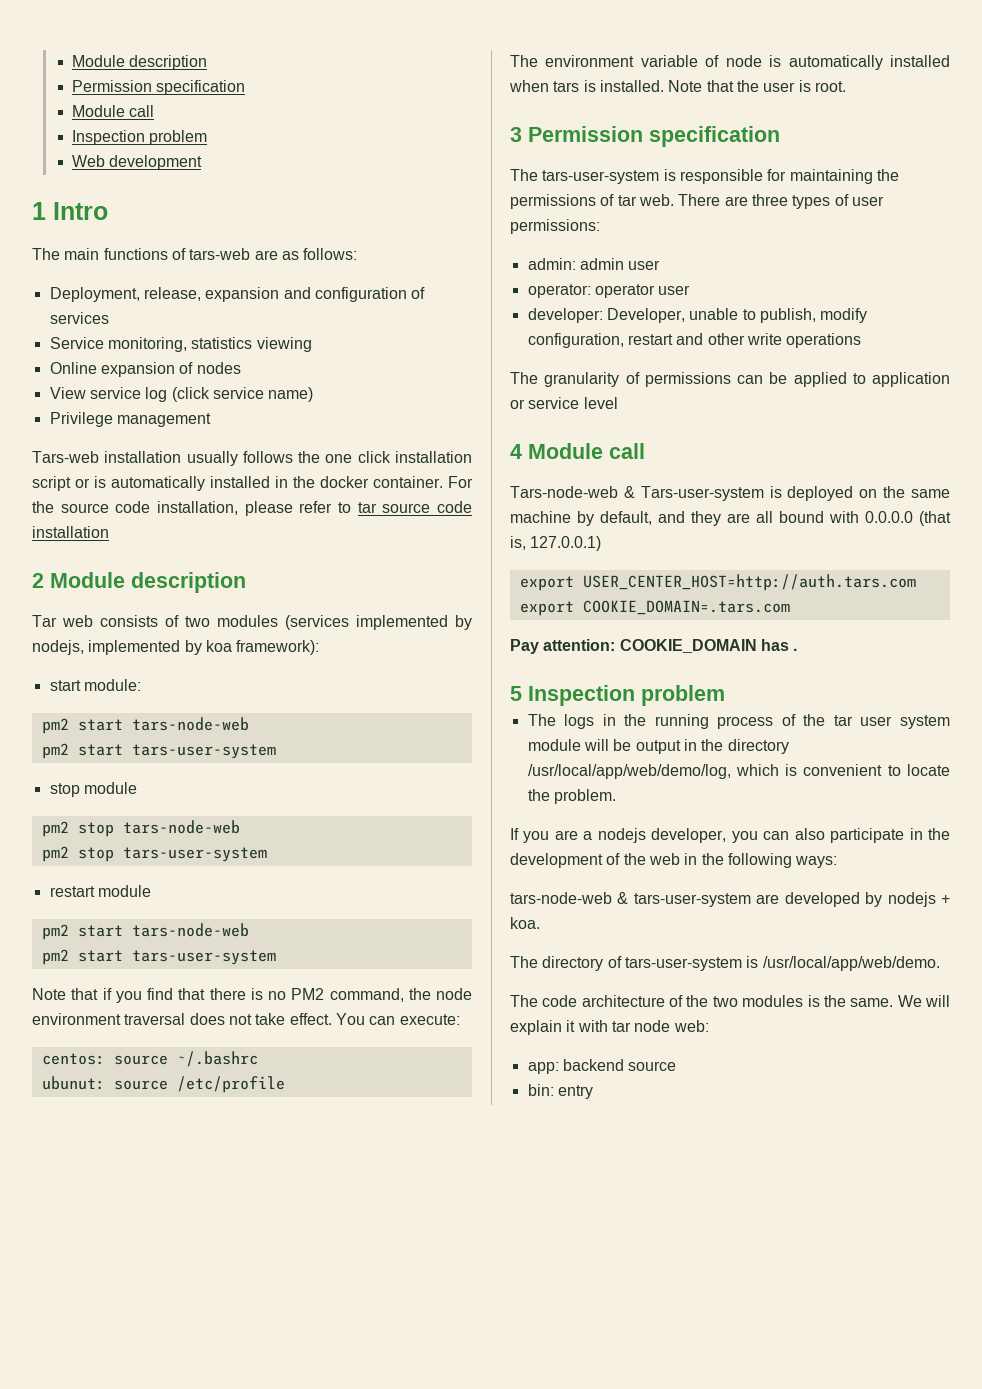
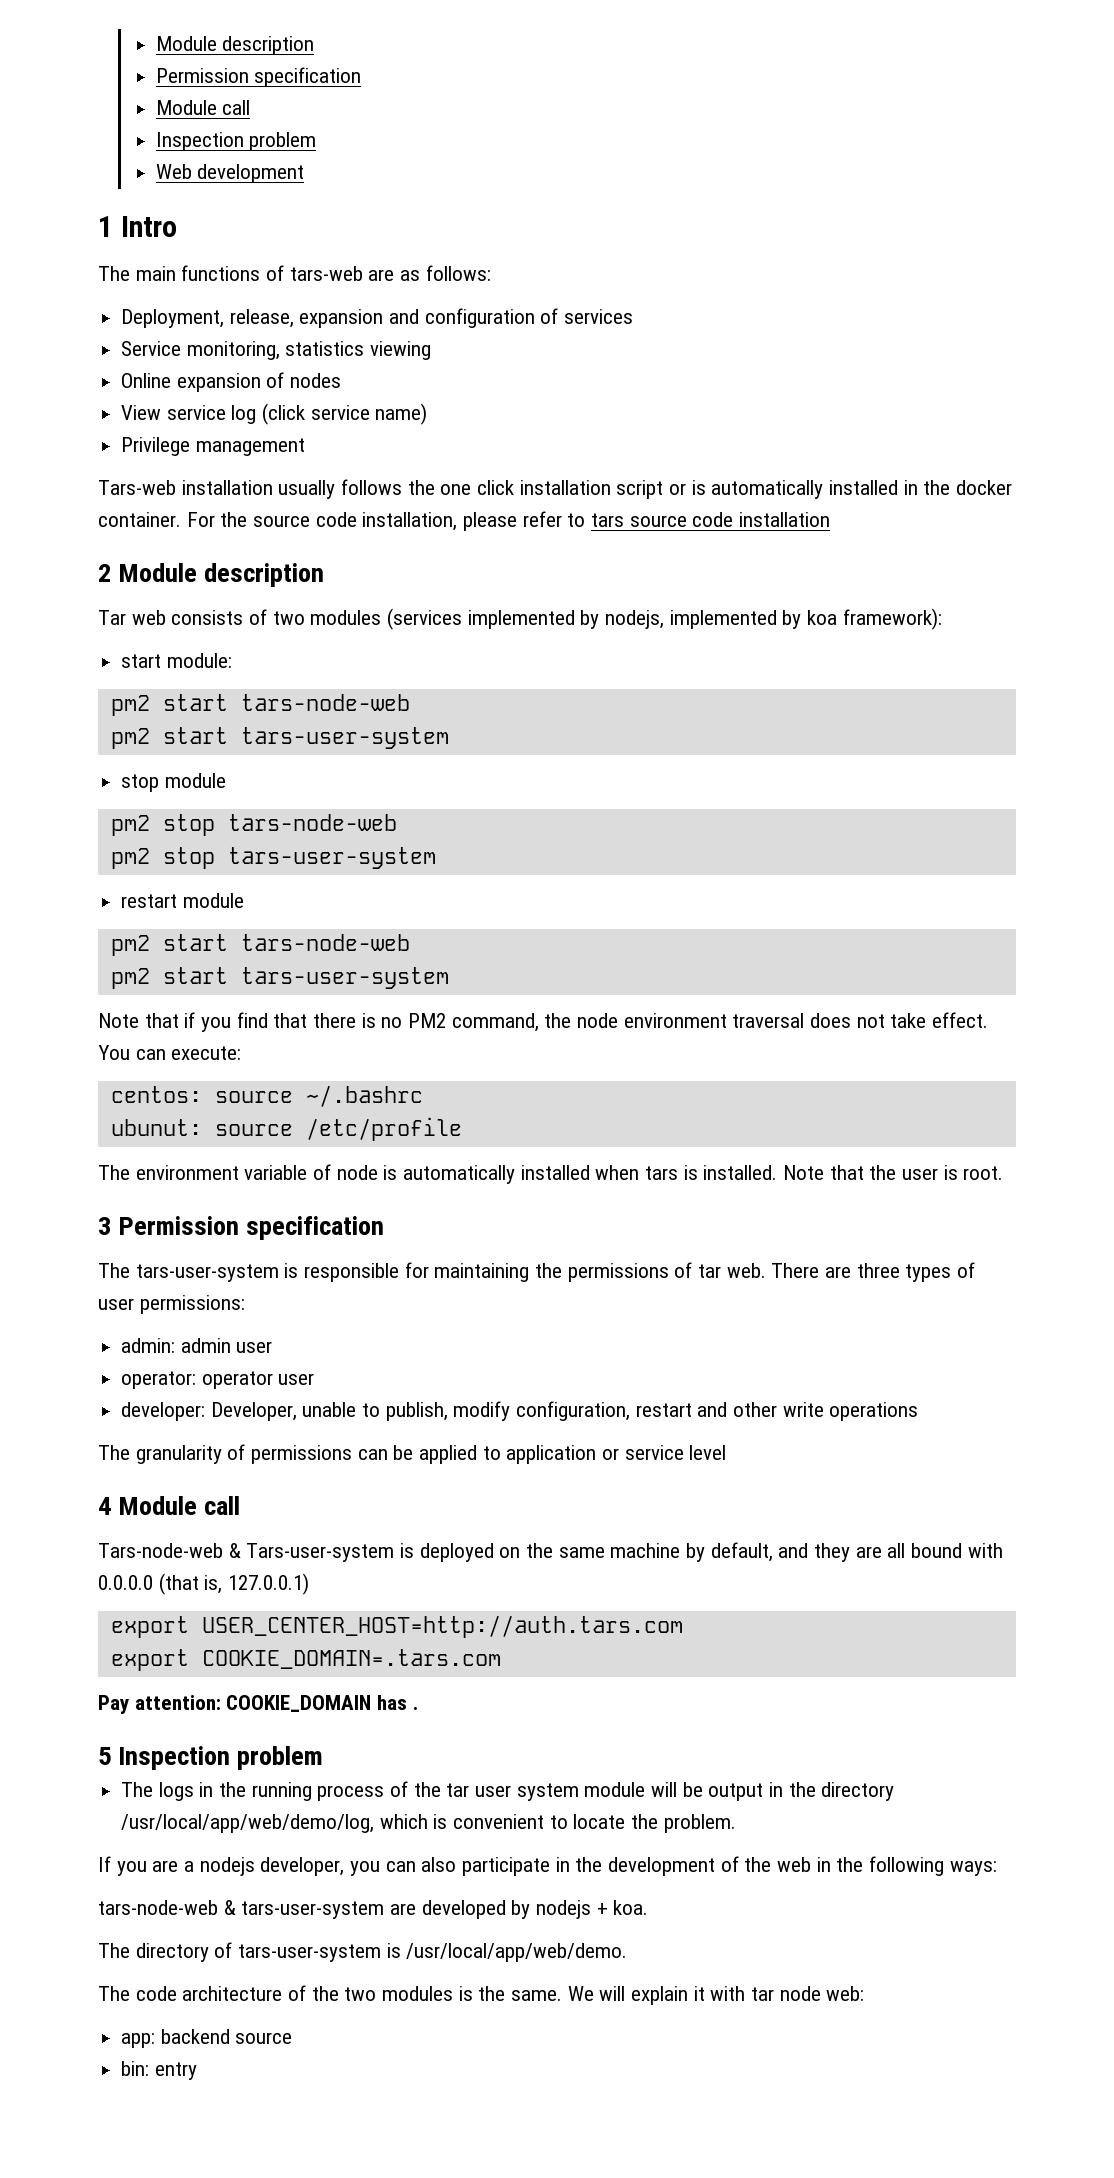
[357,502,377,513] tar -> [591,513,625,527] tars

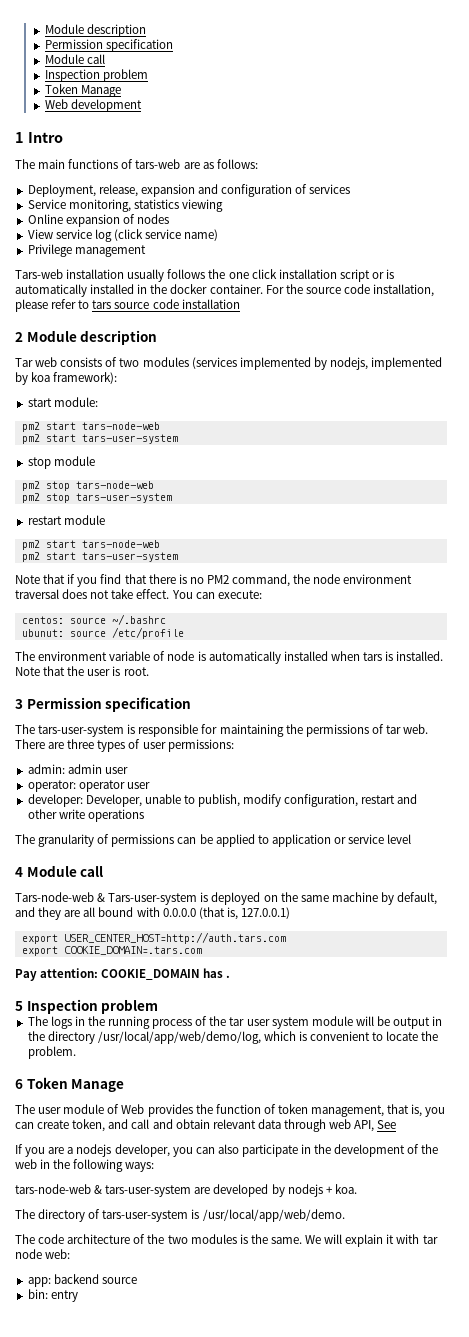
(317, 141) none -> [44,84,121,97] // Token Manage
(736, 1823) none -> [15,1077,125,1092] [15,1104,446,1117] [15,1119,397,1132] // 6 Token Manage // The user module of Web provides the function of token management, that is, you can create token, and call and obtain relevant data through web API, See

